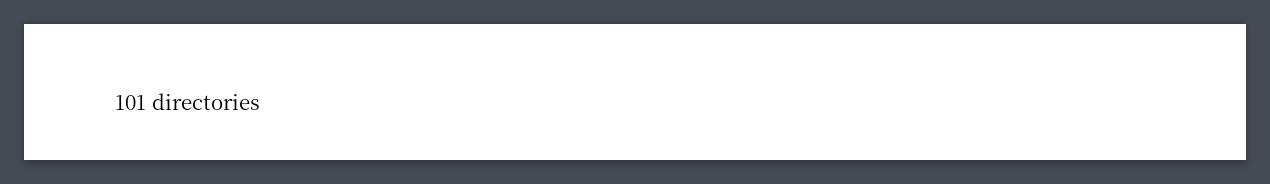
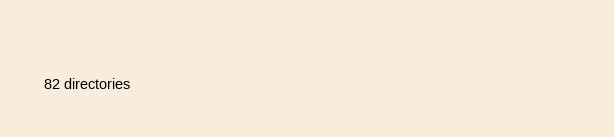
[115,95,146,110] 101 -> [44,79,60,89] 82

